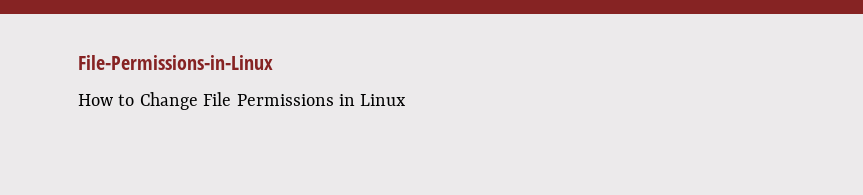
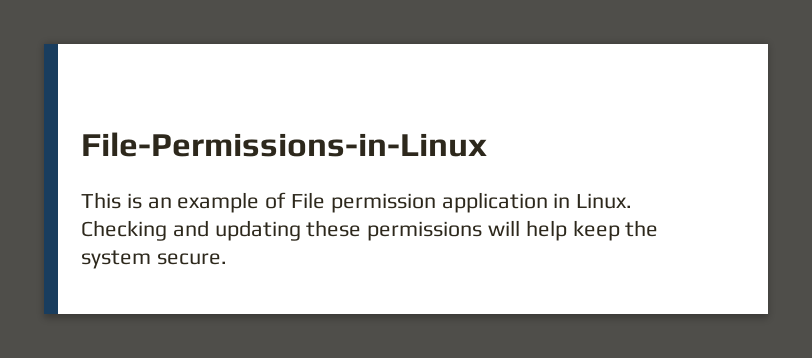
[78,92,407,110] How to Change File Permissions in Linux -> [81,192,633,213] [81,220,659,241] [81,250,227,269] This is an example of File permission application in Linux. Checking and updating these permissions will help keep the system secure.

